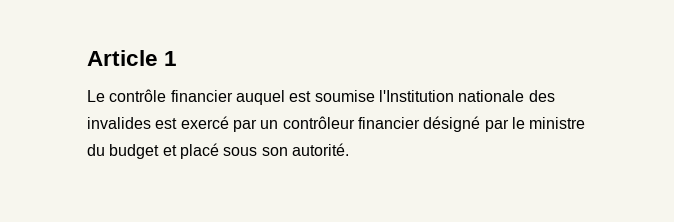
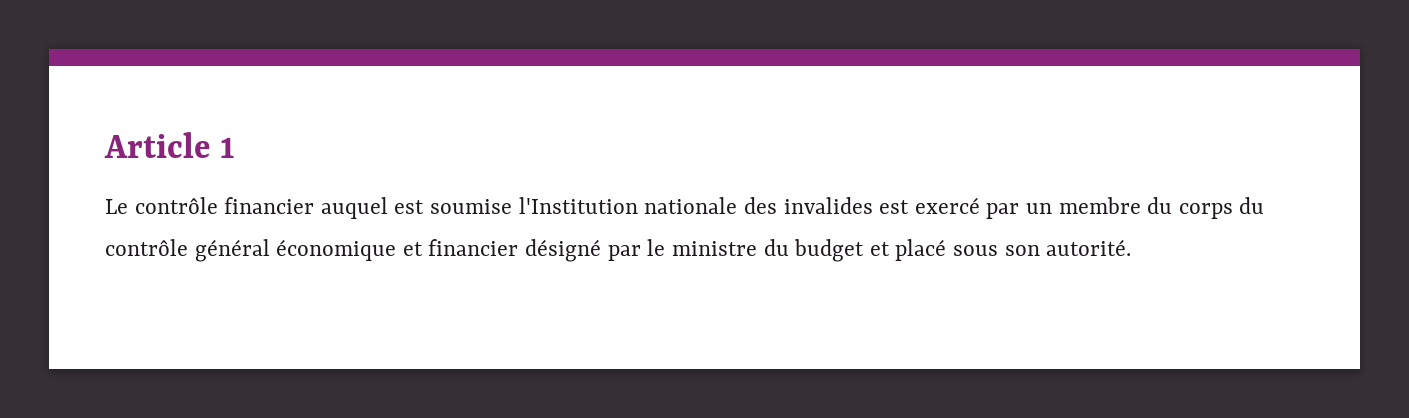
[282,116,355,129] contrôleur -> [1058,197,1265,219] [105,239,423,262] membre du corps du contrôle général économique et

